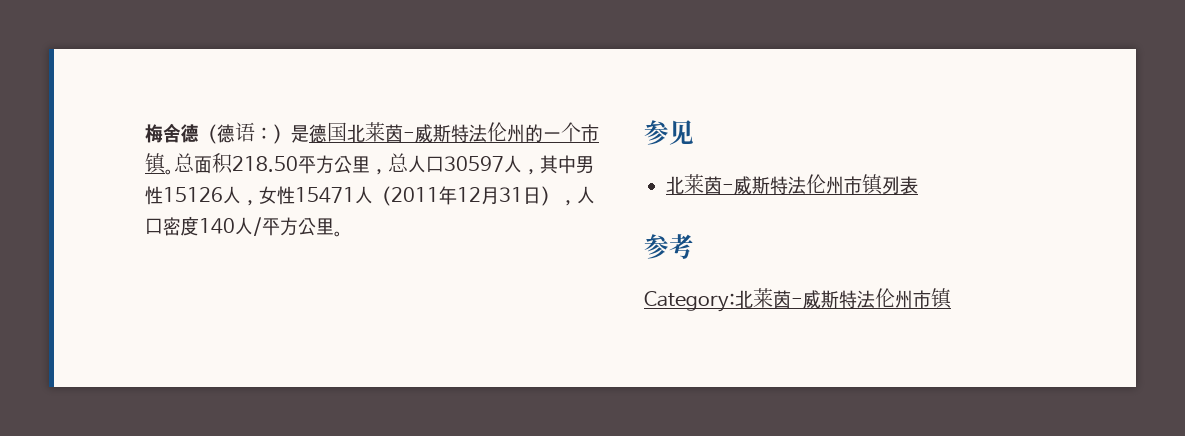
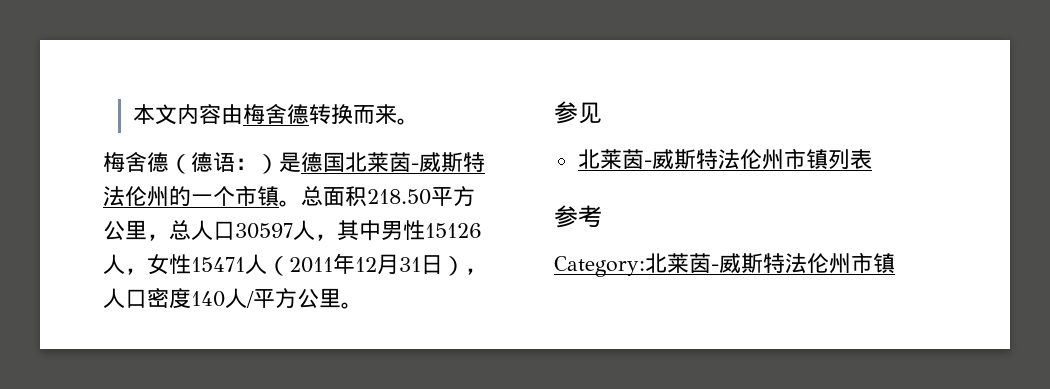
(145, 133) none -> [132,104,419,125] 本文内容由梅舍德转换而来。 //

